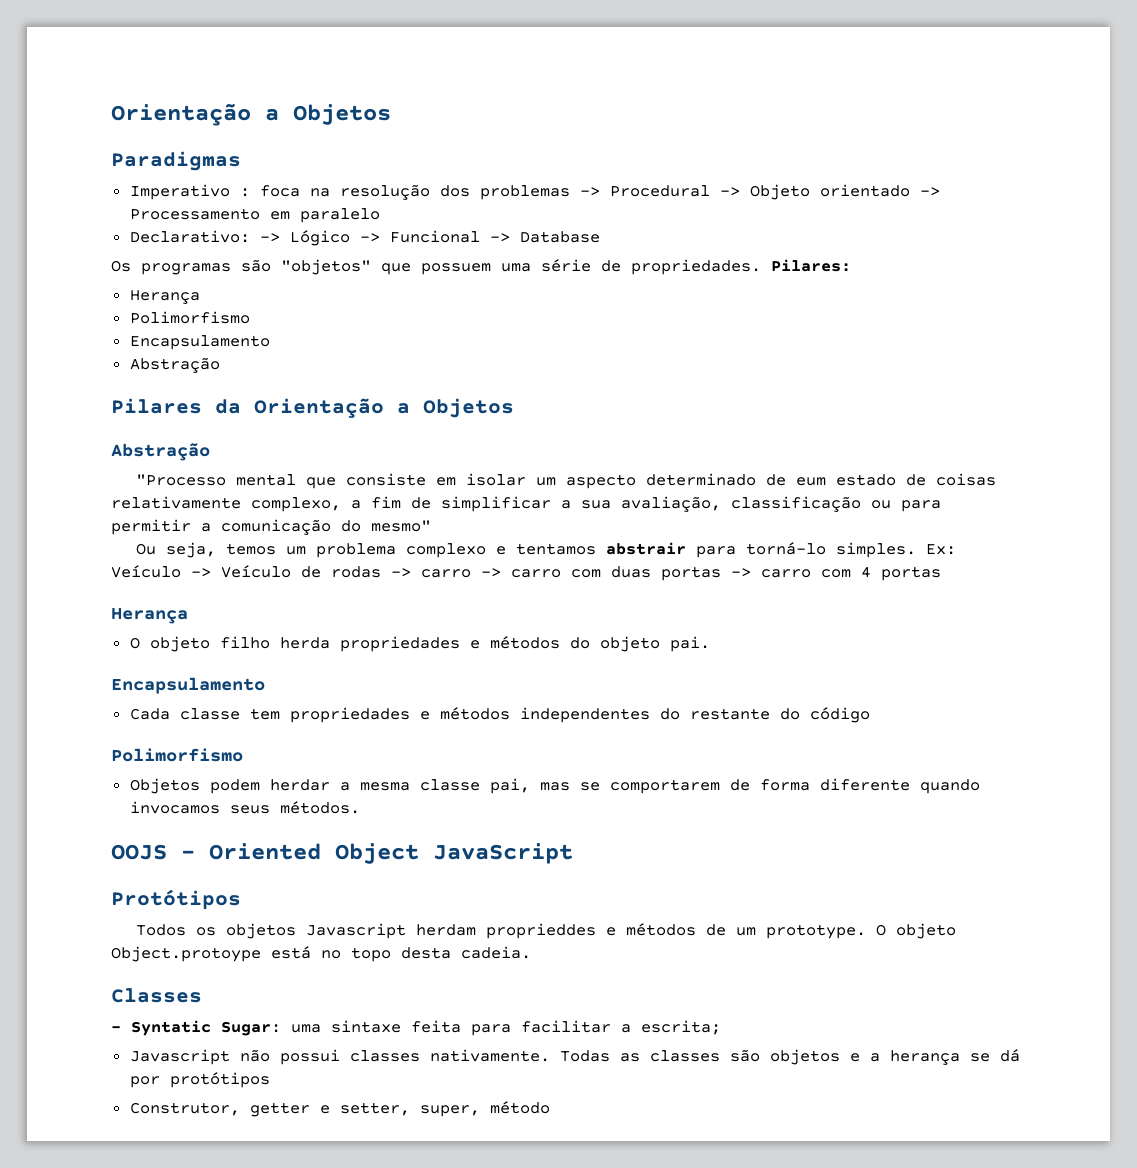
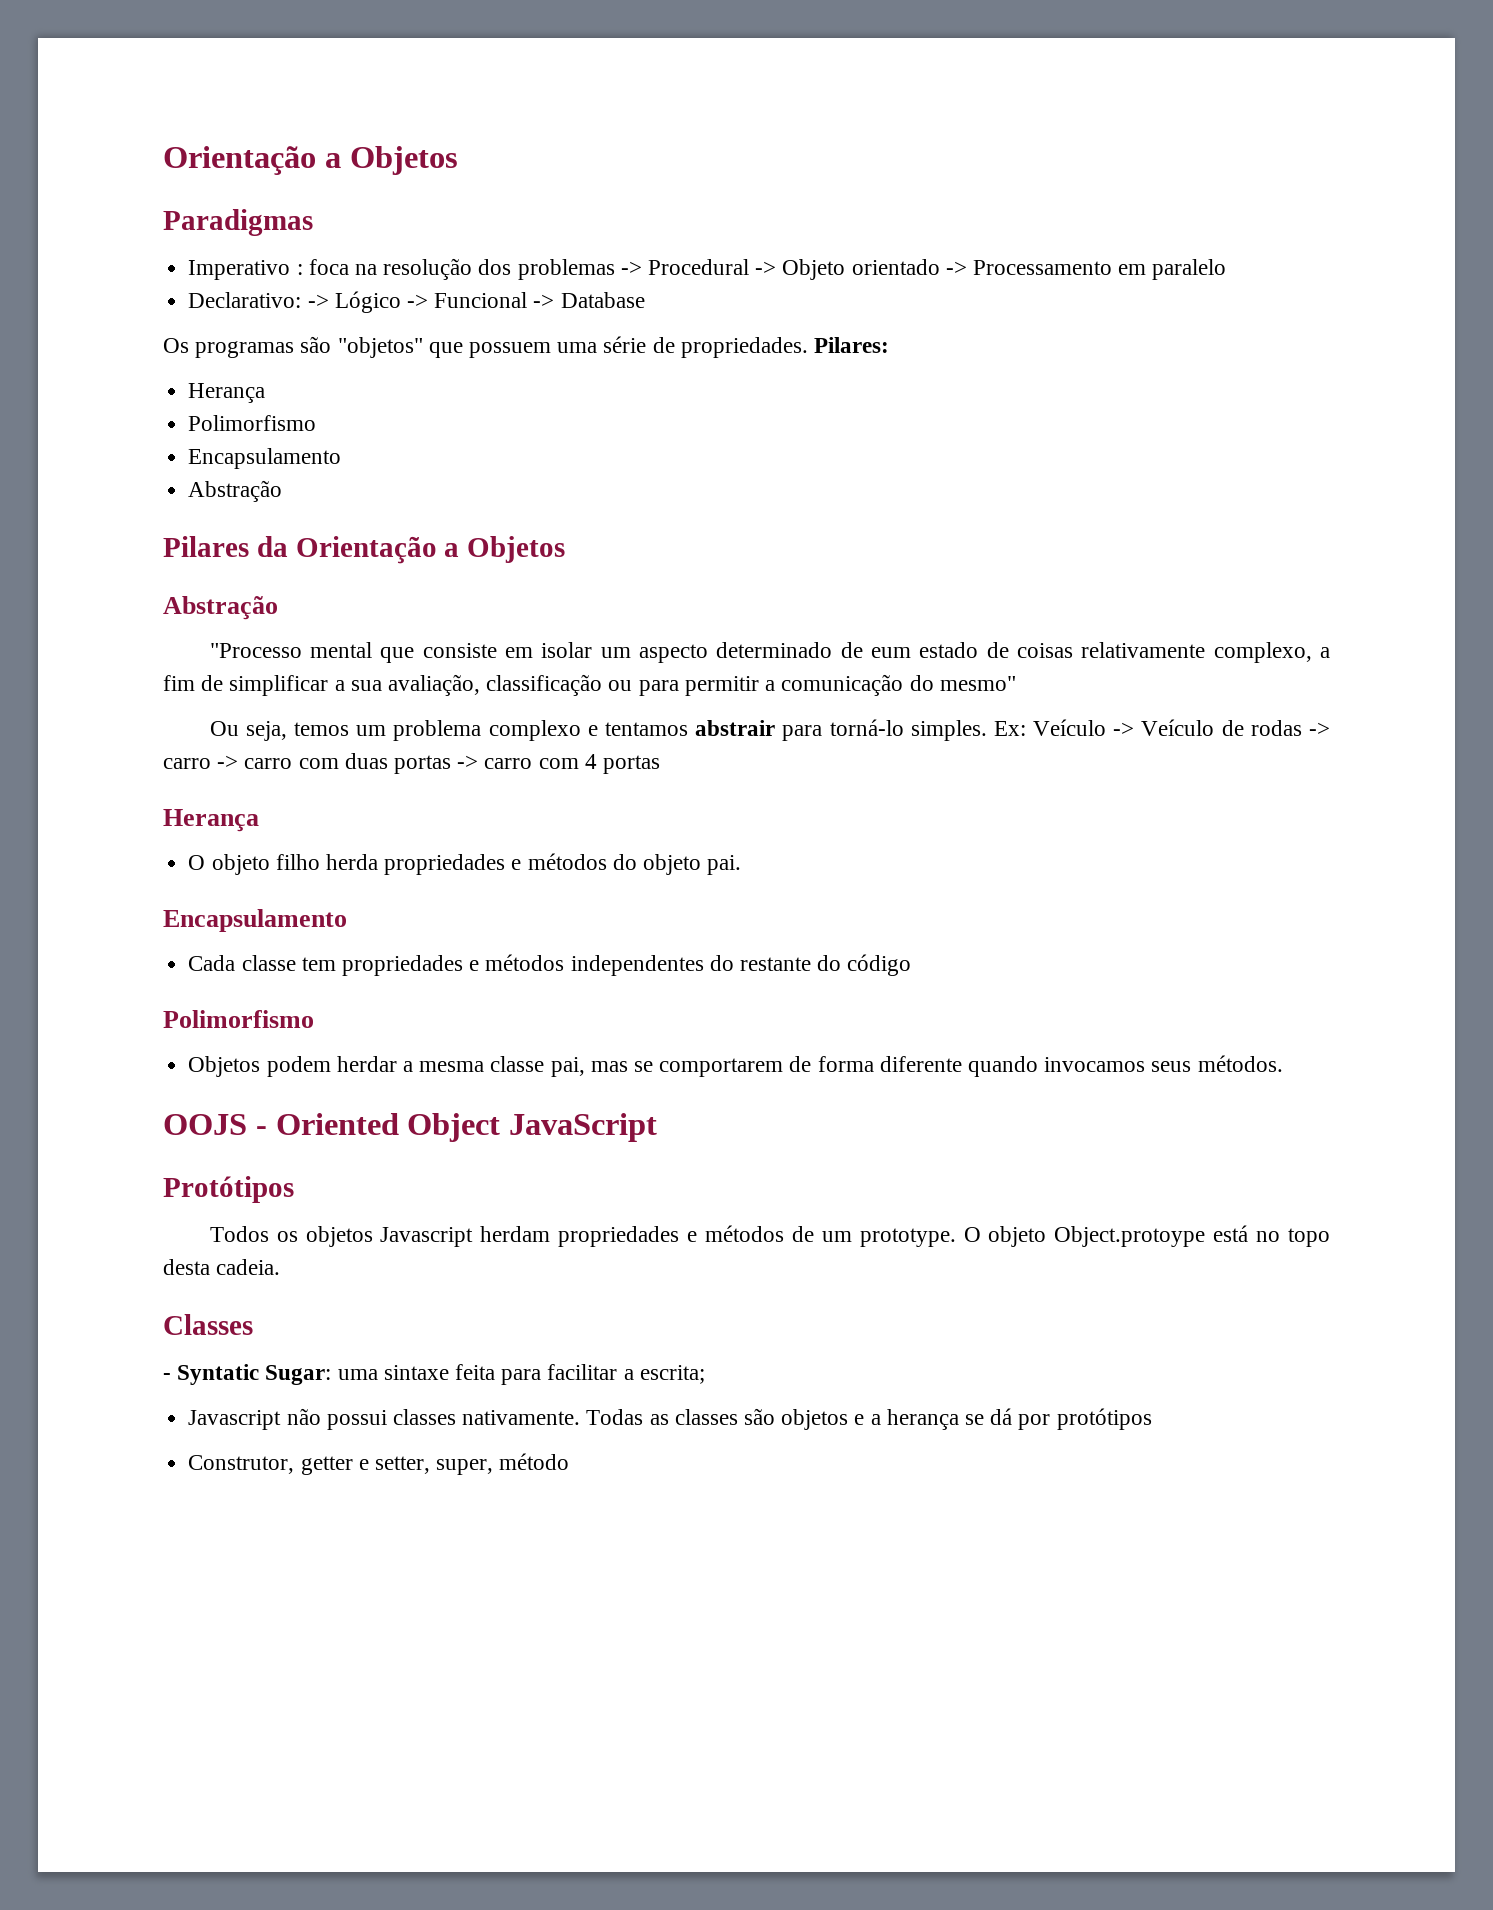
[485,923,596,939] proprieddes -> [558,1226,680,1247] propriedades

